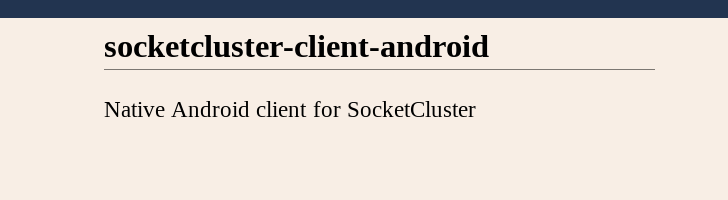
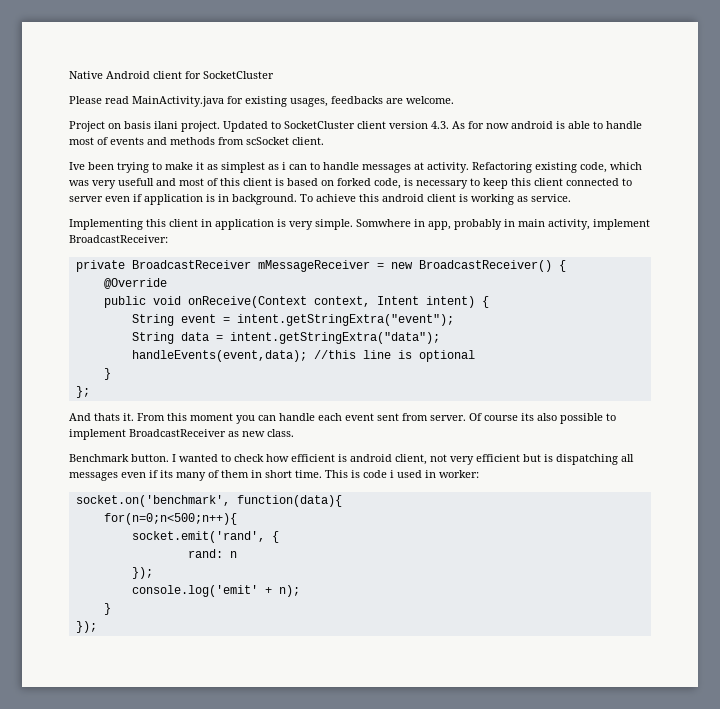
[104,35,489,57] socketcluster-client-android // -> (69, 75) none
(476, 109) none -> [69,96,454,107] [69,121,642,132] [69,137,324,145] [69,162,642,173] [69,178,632,189] [69,194,571,205] [69,219,650,230] [69,235,168,243] [75,260,566,272] [103,278,167,289] [103,296,489,308] [131,314,454,326] [131,332,440,344] [131,350,475,362] [103,368,111,380] [75,386,90,398] [69,413,616,424] [69,429,294,440] [69,454,634,465] [69,470,479,481] [75,495,342,507] [103,513,237,525] [131,531,279,543] [187,549,237,558] [131,567,153,579] [131,585,300,597] [103,603,111,615] [75,621,97,633] // Please read MainActivity.java for existing usages, feedbacks are welcome. // Project on basis ilani project. Updated to SocketCluster client version 4.3. As for now android is able to handle most of events and methods from scSocket client. // Ive been trying to make it as simplest as i can to handle messages at activity. Refactoring existing code, which was very usefull and most of this client is based on forked code, is necessary to keep this client connected to server even if application is in background. To achieve this android client is working as service. // Implementing this client in application is very simple. Somwhere in app, probably in main activity, implement BroadcastReceiver: // private BroadcastReceiver mMessageReceiver = new BroadcastReceiver() { // @Override // public void onReceive(Context context, Intent intent) { // String event = intent.getStringExtra("event"); // String data = intent.getStringExtra("data"); // handleEvents(event,data); //this line is optional // } // }; // And thats it. From this moment you can handle each event sent from server. Of course its also possible to implement BroadcastReceiver as new class. // Benchmark button. I wanted to check how efficient is android client, not very efficient but is dispatching all messages even if its many of them in short time. This is code i used in worker: // socket.on('benchmark', function(data){ // for(n=0;n<500;n++){ // socket.emit('rand', { // rand: n // }); // console.log('emit' + n); // } // });

